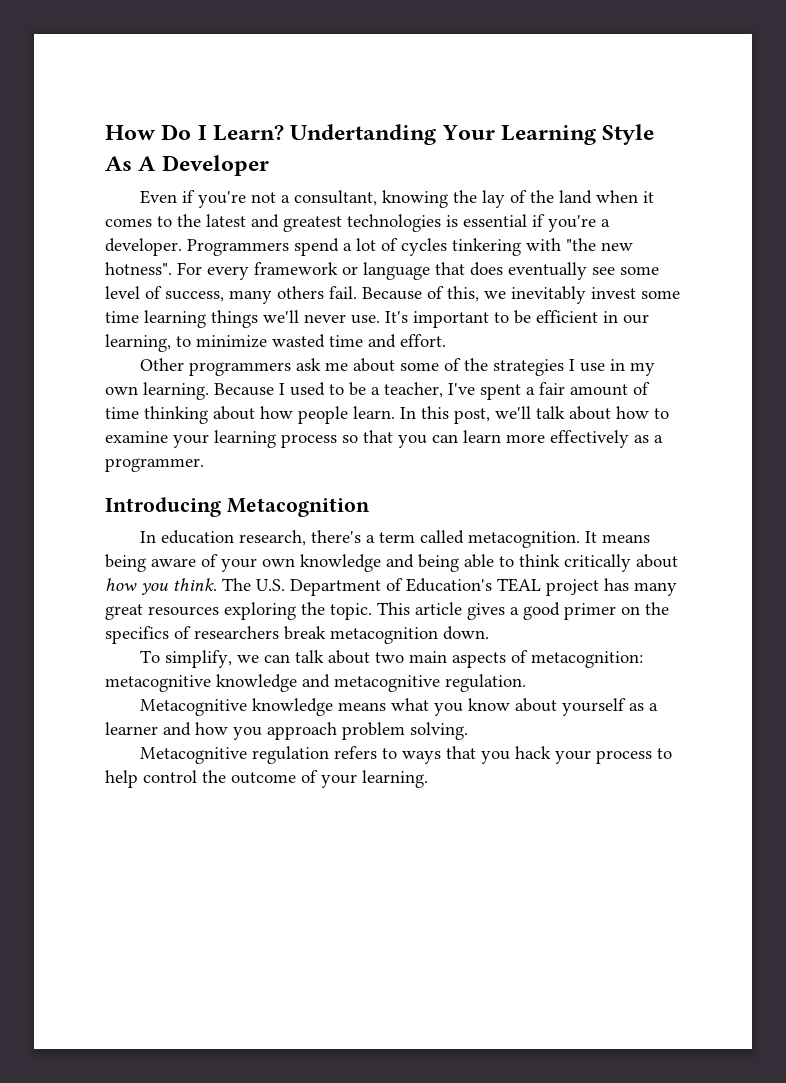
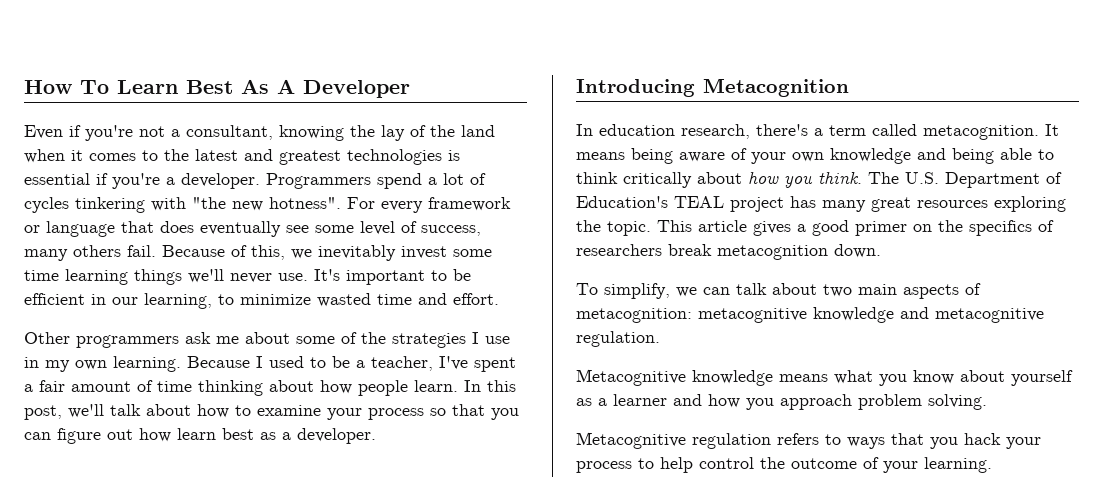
[161,124,655,145] Do I Learn? Undertanding Your Learning Style -> [80,80,233,94] To Learn Best
[214,430,276,448] learning -> (362, 414) none
[463,430,663,448] [105,458,204,472] learn more effectively as a programmer. -> [57,428,376,444] figure out how learn best as a developer.

